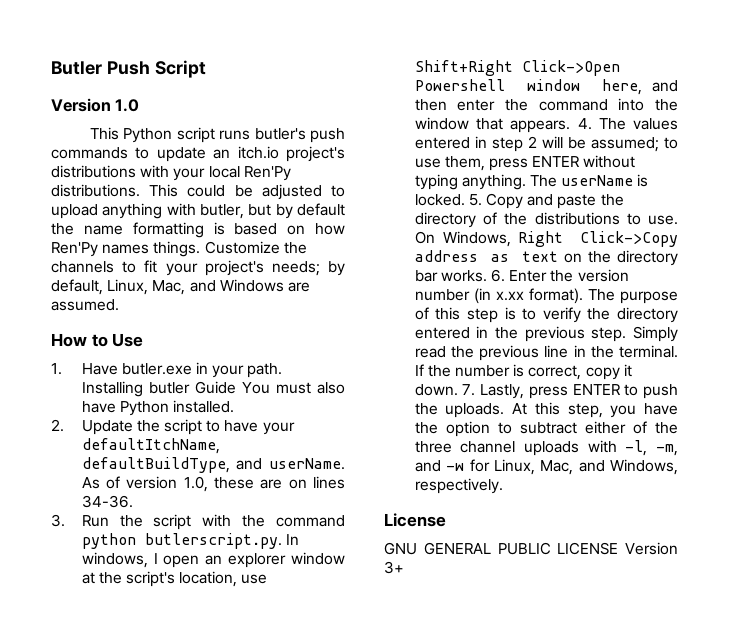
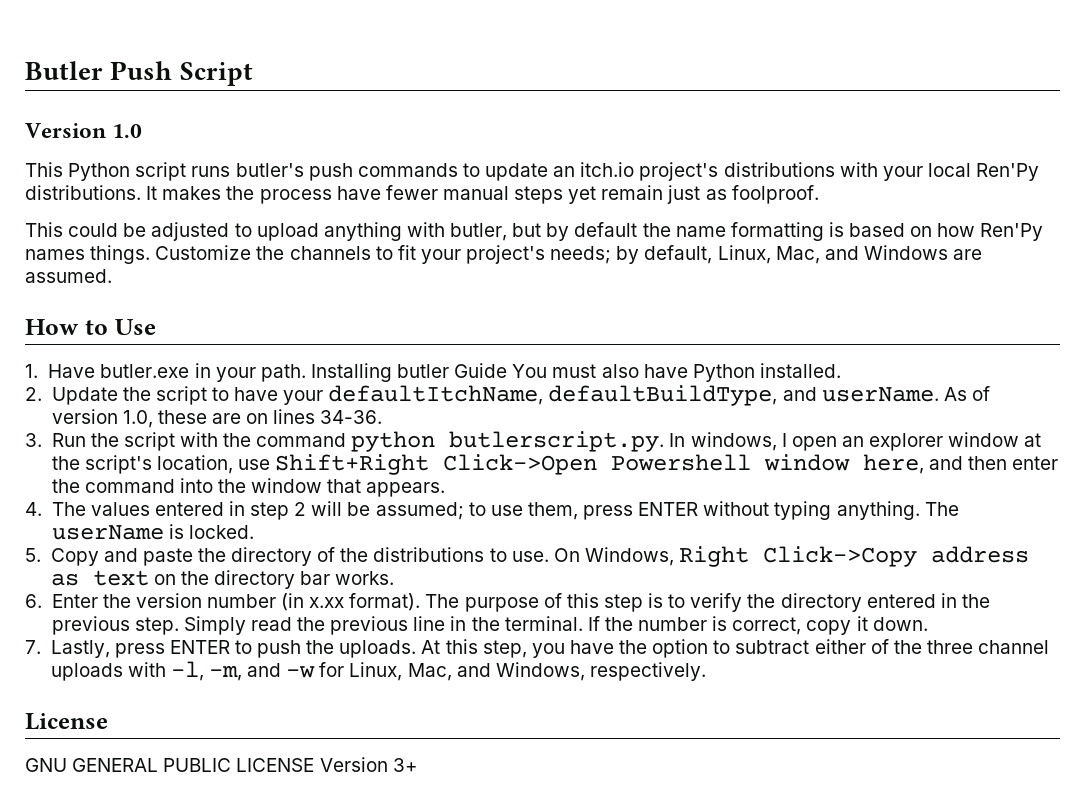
(140, 190) none -> [146,185,819,204] It makes the process have fewer manual steps yet remain just as foolproof. //
(571, 126) none -> (446, 489) //
(465, 200) none -> (254, 532) //
(487, 276) none -> (395, 578) //
(458, 390) none -> (928, 624) //

